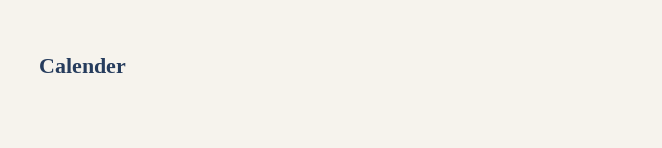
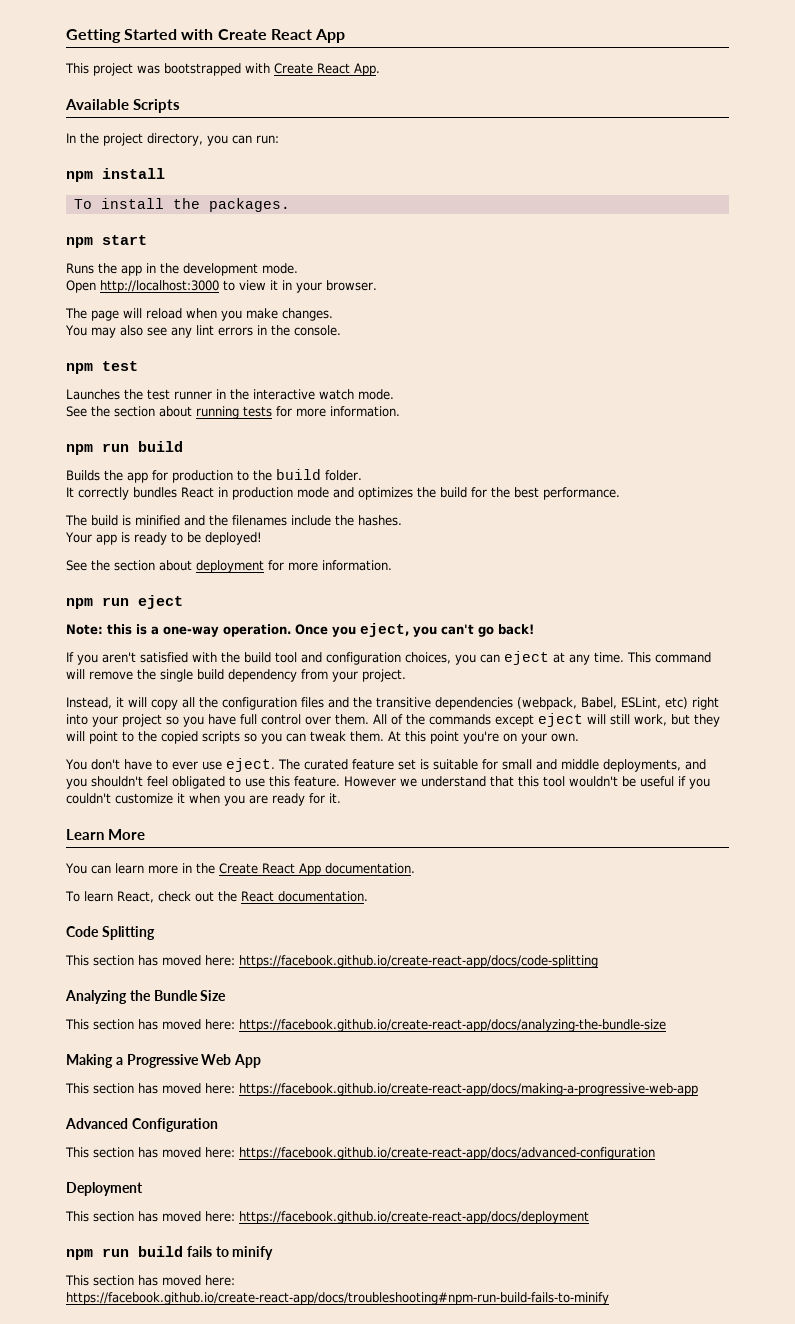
[39,58,126,73] Calender -> [66,29,345,43] [65,63,380,76] [65,99,180,113] [66,133,279,146] [66,168,165,182] [73,198,290,212] [66,235,147,248] [66,263,298,276] [66,280,377,293] [65,308,333,321] [65,325,341,338] [66,361,138,374] [66,389,394,400] [66,406,400,419] [66,441,183,455] [66,469,362,483] [66,487,620,500] [65,515,402,526] [65,532,262,545] [66,560,392,573] [66,595,183,609] [66,623,534,637] [66,651,711,665] [66,669,406,682] [66,697,719,710] [66,713,720,727] [66,731,579,744] [65,758,706,772] [66,776,710,789] [66,793,341,806] [66,829,145,840] [65,863,415,876] [65,891,368,903] [66,926,155,940] [65,955,598,968] [65,990,227,1004] [65,1019,666,1032] [66,1054,262,1068] [65,1083,698,1096] [65,1118,218,1132] [65,1147,655,1160] [66,1182,143,1196] [65,1211,589,1224] [66,1246,274,1260] [65,1275,235,1286] [66,1292,609,1305] Getting Started with Create React App // This project was bootstrapped with Create React App. // Available Scripts // In the project directory, you can run: // npm install // To install the packages. // npm start // Runs the app in the development mode. // Open http://localhost:3000 to view it in your browser. // The page will reload when you make changes. // You may also see any lint errors in the console. // npm test // Launches the test runner in the interactive watch mode. // See the section about running tests for more information. // npm run build // Builds the app for production to the build folder. // It correctly bundles React in production mode and optimizes the build for the best performance. // The build is minified and the filenames include the hashes. // Your app is ready to be deployed! // See the section about deployment for more information. // npm run eject // Note: this is a one-way operation. Once you eject, you can't go back! // If you aren't satisfied with the build tool and configuration choices, you can eject at any time. This command will remove the single build dependency from your project. // Instead, it will copy all the configuration files and the transitive dependencies (webpack, Babel, ESLint, etc) right into your project so you have full control over them. All of the commands except eject will still work, but they will point to the copied scripts so you can tweak them. At this point you're on your own. // You don't have to ever use eject. The curated feature set is suitable for small and middle deployments, and you shouldn't feel obligated to use this feature. However we understand that this tool wouldn't be useful if you couldn't customize it when you are ready for it. // Learn More // You can learn more in the Create React App documentation. // To learn React, check out the React documentation. // Code Splitting // This section has moved here: https://facebook.github.io/create-react-app/docs/code-splitting // Analyzing the Bundle Size // This section has moved here: https://facebook.github.io/create-react-app/docs/analyzing-the-bundle-size // Making a Progressive Web App // This section has moved here: https://facebook.github.io/create-react-app/docs/making-a-progressive-web-app // Advanced Configuration // This section has moved here: https://facebook.github.io/create-react-app/docs/advanced-configuration // Deployment // This section has moved here: https://facebook.github.io/create-react-app/docs/deployment // npm run build fails to minify // This section has moved here: https://facebook.github.io/create-react-app/docs/troubleshooting#npm-run-build-fails-to-minify

